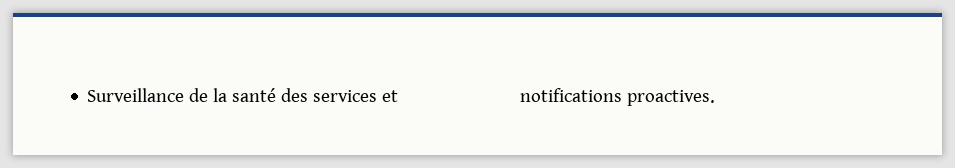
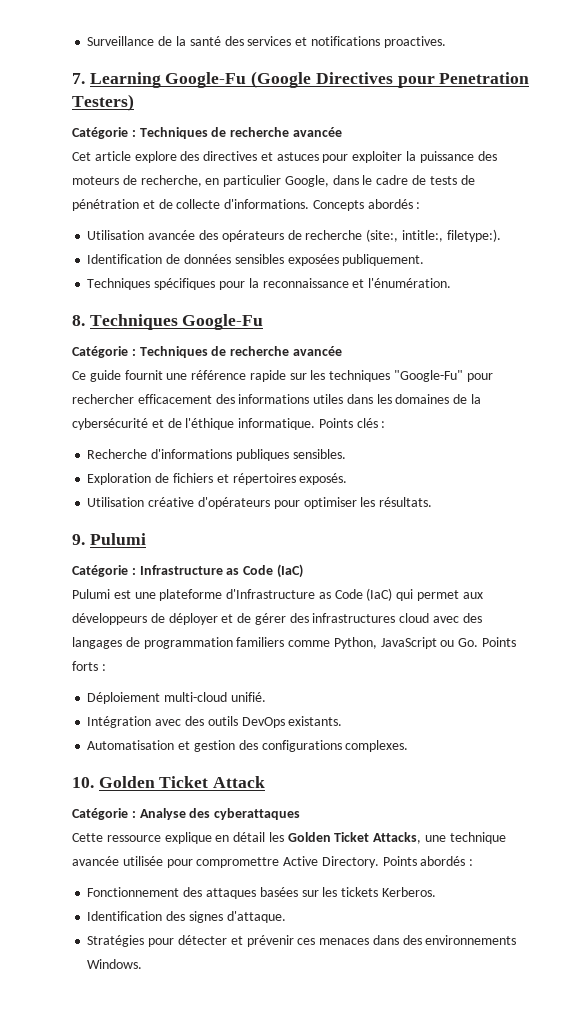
(716, 98) none -> [72,71,530,88] [72,94,134,111] [72,127,342,139] [72,151,497,163] [72,175,475,187] [72,199,421,211] [87,229,501,242] [87,254,425,266] [87,278,452,290] [72,314,264,330] [72,346,342,358] [72,370,493,382] [72,394,482,404] [72,418,386,430] [87,449,346,461] [87,473,348,485] [87,497,433,509] [72,533,146,545] [72,564,303,578] [72,588,483,601] [72,613,482,625] [72,637,517,649] [72,661,106,671] [87,692,266,704] [87,716,343,728] [87,740,409,752] [72,776,266,788] [72,808,301,820] [72,832,506,844] [72,856,474,868] [87,887,436,899] [87,911,286,923] [87,935,517,947] [87,959,143,969] // 7. Learning Google-Fu (Google Directives pour Penetration Testers) // Catégorie : Techniques de recherche avancée // Cet article explore des directives et astuces pour exploiter la puissance des moteurs de recherche, en particulier Google, dans le cadre de tests de pénétration et de collecte d'informations. Concepts abordés : // Utilisation avancée des opérateurs de recherche (site:, intitle:, filetype:). // Identification de données sensibles exposées publiquement. // Techniques spécifiques pour la reconnaissance et l'énumération. // 8. Techniques Google-Fu // Catégorie : Techniques de recherche avancée // Ce guide fournit une référence rapide sur les techniques "Google-Fu" pour rechercher efficacement des informations utiles dans les domaines de la cybersécurité et de l'éthique informatique. Points clés : // Recherche d'informations publiques sensibles. // Exploration de fichiers et répertoires exposés. // Utilisation créative d'opérateurs pour optimiser les résultats. // 9. Pulumi // Catégorie : Infrastructure as Code (IaC) // Pulumi est une plateforme d'Infrastructure as Code (IaC) qui permet aux développeurs de déployer et de gérer des infrastructures cloud avec des langages de programmation familiers comme Python, JavaScript ou Go. Points forts : // Déploiement multi-cloud unifié. // Intégration avec des outils DevOps existants. // Automatisation et gestion des configurations complexes. // 10. Golden Ticket Attack // Catégorie : Analyse des cyberattaques // Cette ressource explique en détail les Golden Ticket Attacks, une technique avancée utilisée pour compromettre Active Directory. Points abordés : // Fonctionnement des attaques basées sur les tickets Kerberos. // Identification des signes d'attaque. // Stratégies pour détecter et prévenir ces menaces dans des environnements Windows.

